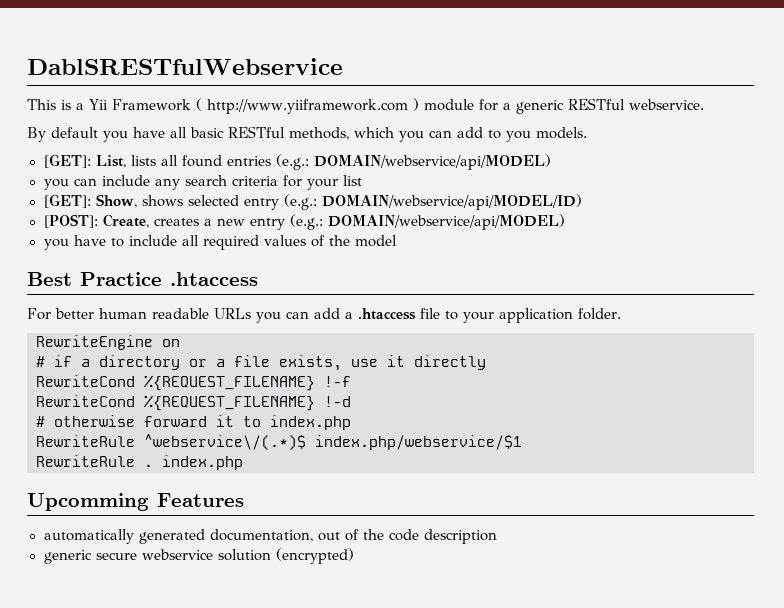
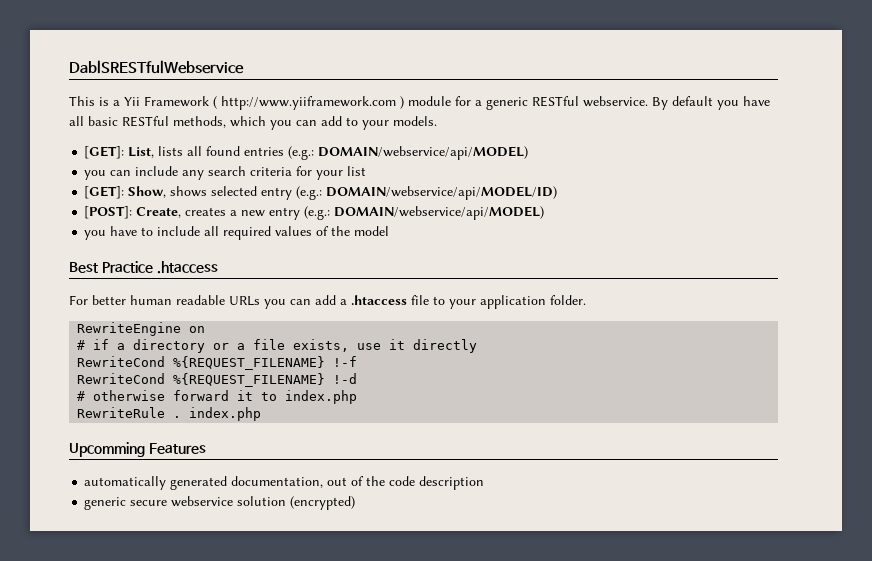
(704, 104) // -> (648, 101) none
[506,131,531,142] you -> [362,120,389,130] your
[36,434,522,450] // RewriteRule ^webservice\/(.*)$ index.php/webservice/$1 -> (358, 397) none

